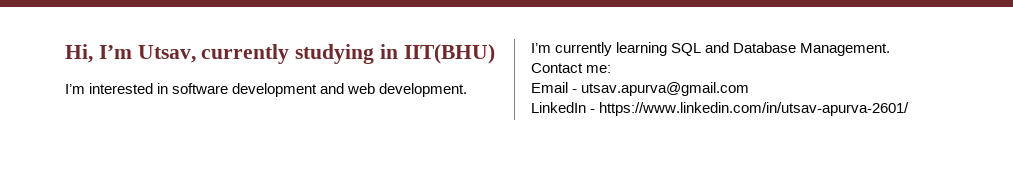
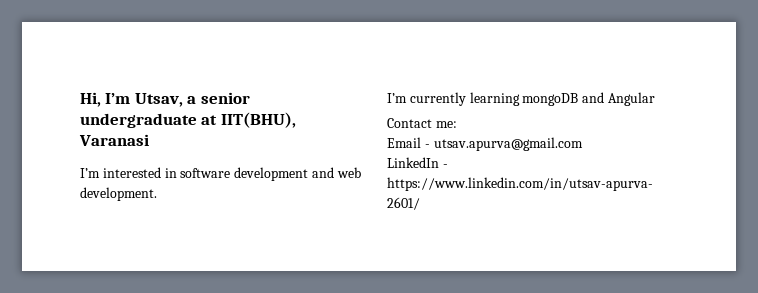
[201,44,495,64] currently studying in IIT(BHU) -> [187,92,250,104] [80,112,296,128] [79,134,149,146] a senior undergraduate at IIT(BHU), Varanasi
[671,42,891,56] SQL and Database Management. -> [522,92,655,106] mongoDB and Angular

